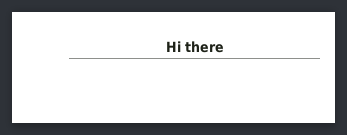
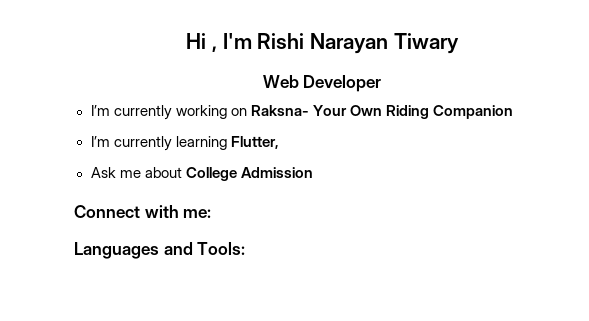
[184,41,224,53] there -> [211,33,459,54] [262,75,382,92] [90,105,513,120] [90,136,279,151] [90,167,313,181] [74,205,212,218] [74,242,246,259] , I'm Rishi Narayan Tiwary // Web Developer // I’m currently working on Raksna- Your Own Riding Companion // I’m currently learning Flutter, // Ask me about College Admission // Connect with me: // Languages and Tools:

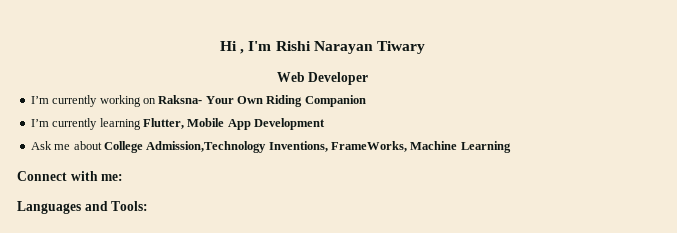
(279, 142) none -> [187,118,325,130] Mobile App Development
[240,167,313,178] Admission -> [146,141,511,153] Admission,Technology Inventions, FrameWorks, Machine Learning

